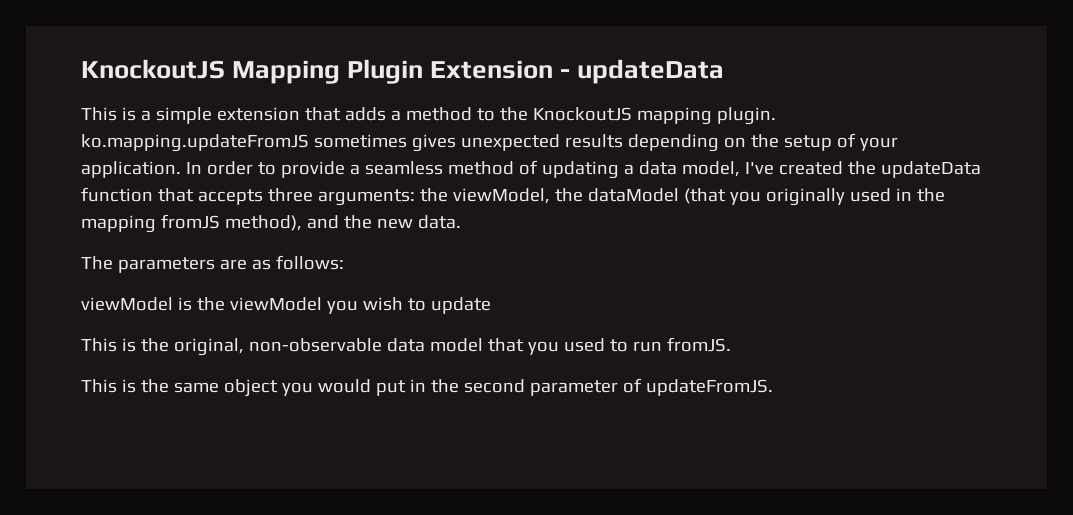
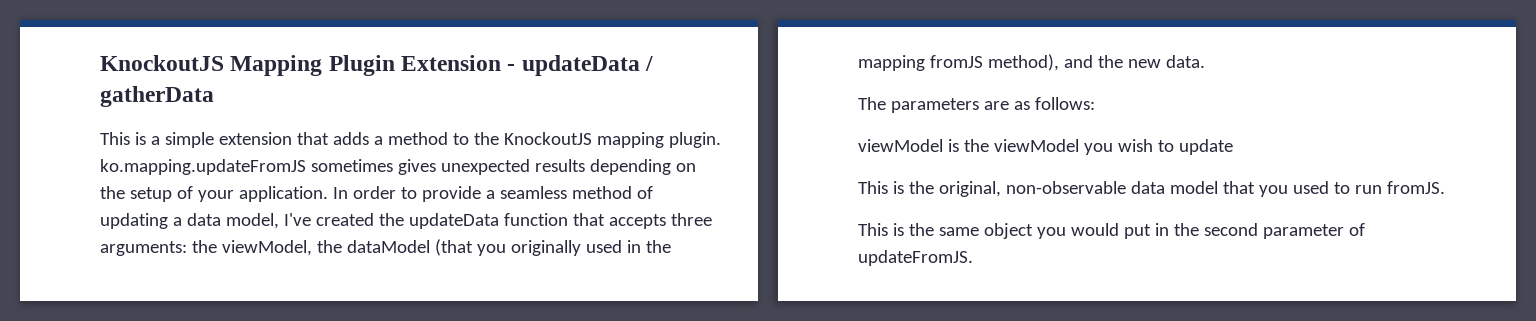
(725, 71) none -> [645,56,654,71] [100,86,214,107] / gatherData

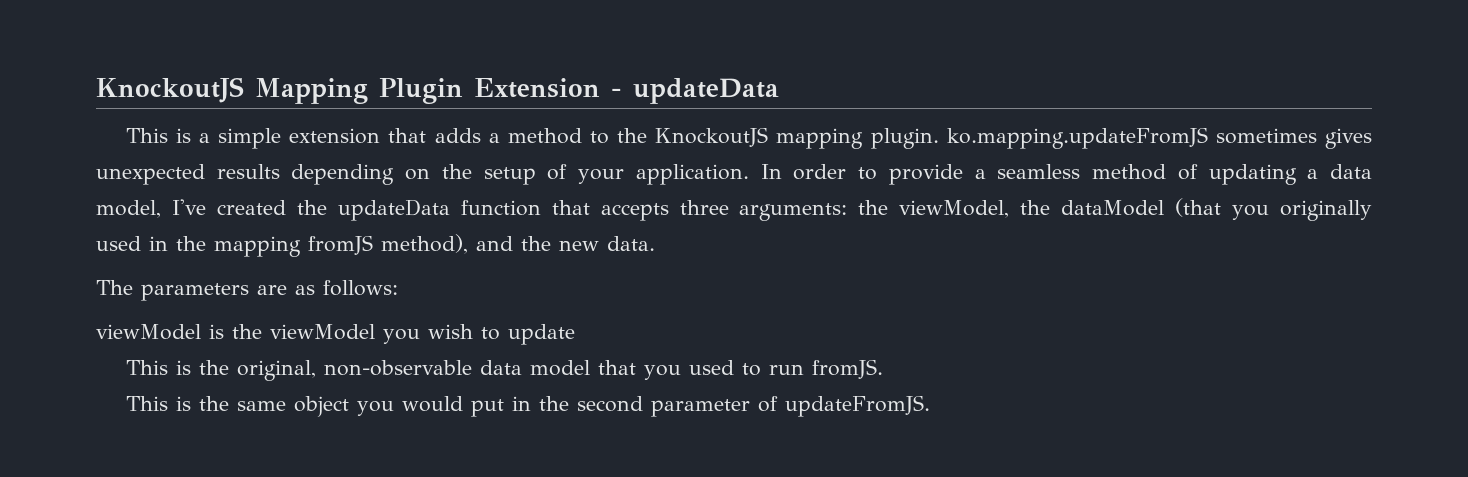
[645,56,654,71] [100,86,214,107] / gatherData -> (779, 91) none

